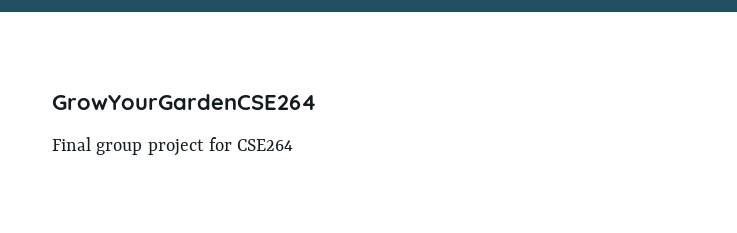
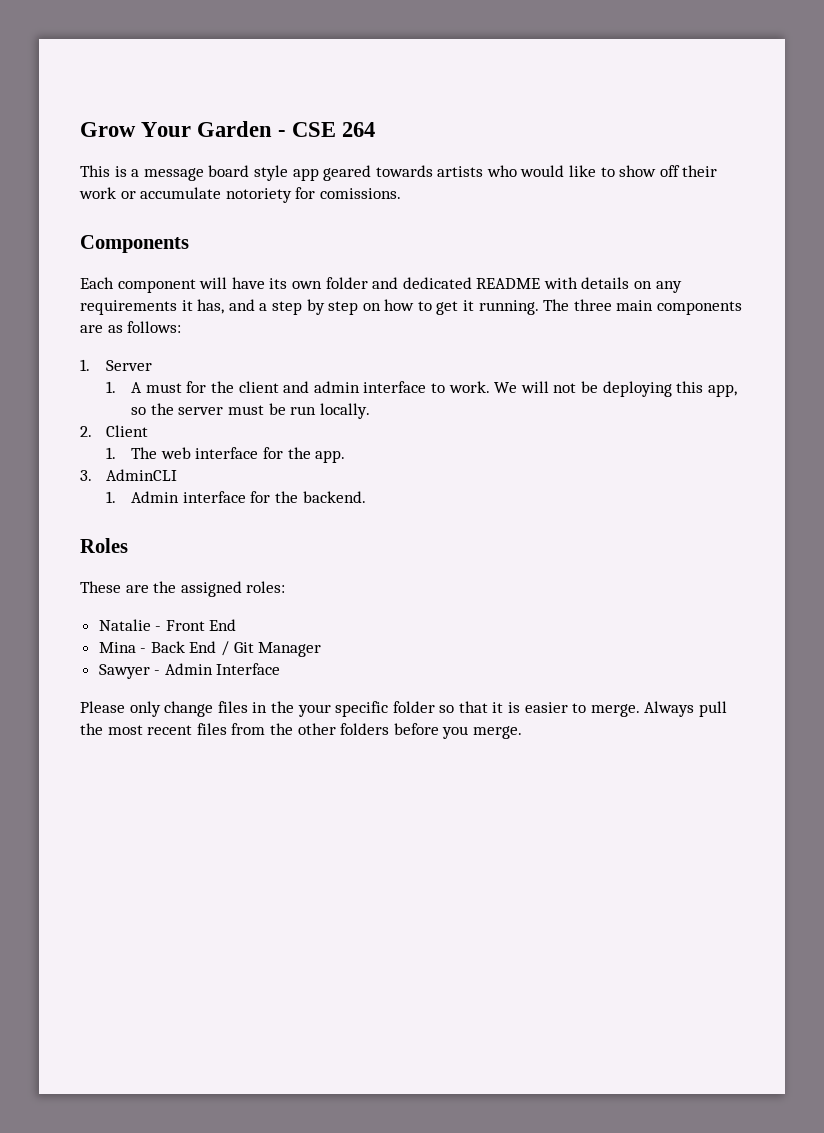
[52,94,317,110] [52,137,294,156] GrowYourGardenCSE264 // Final group project for CSE264 -> [80,121,376,137] [80,165,718,181] [79,187,401,203] [80,235,189,253] [80,277,682,293] [80,299,743,315] [80,321,182,333] [80,359,152,371] [105,381,737,397] [131,403,370,419] [80,425,148,437] [105,447,346,463] [80,469,177,481] [105,491,366,503] [80,538,128,553] [80,581,286,597] [98,619,237,631] [98,641,322,657] [98,663,281,679] [80,701,728,717] [80,723,522,739] Grow Your Garden - CSE 264 // This is a message board style app geared towards artists who would like to show off their work or accumulate notoriety for comissions. // Components // Each component will have its own folder and dedicated README with details on any requirements it has, and a step by step on how to get it running. The three main components are as follows: // 1. Server // 1. A must for the client and admin interface to work. We will not be deploying this app, so the server must be run locally. // 2. Client // 1. The web interface for the app. // 3. AdminCLI // 1. Admin interface for the backend. // Roles // These are the assigned roles: // Natalie - Front End // Mina - Back End / Git Manager // Sawyer - Admin Interface // Please only change files in the your specific folder so that it is easier to merge. Always pull the most recent files from the other folders before you merge.

